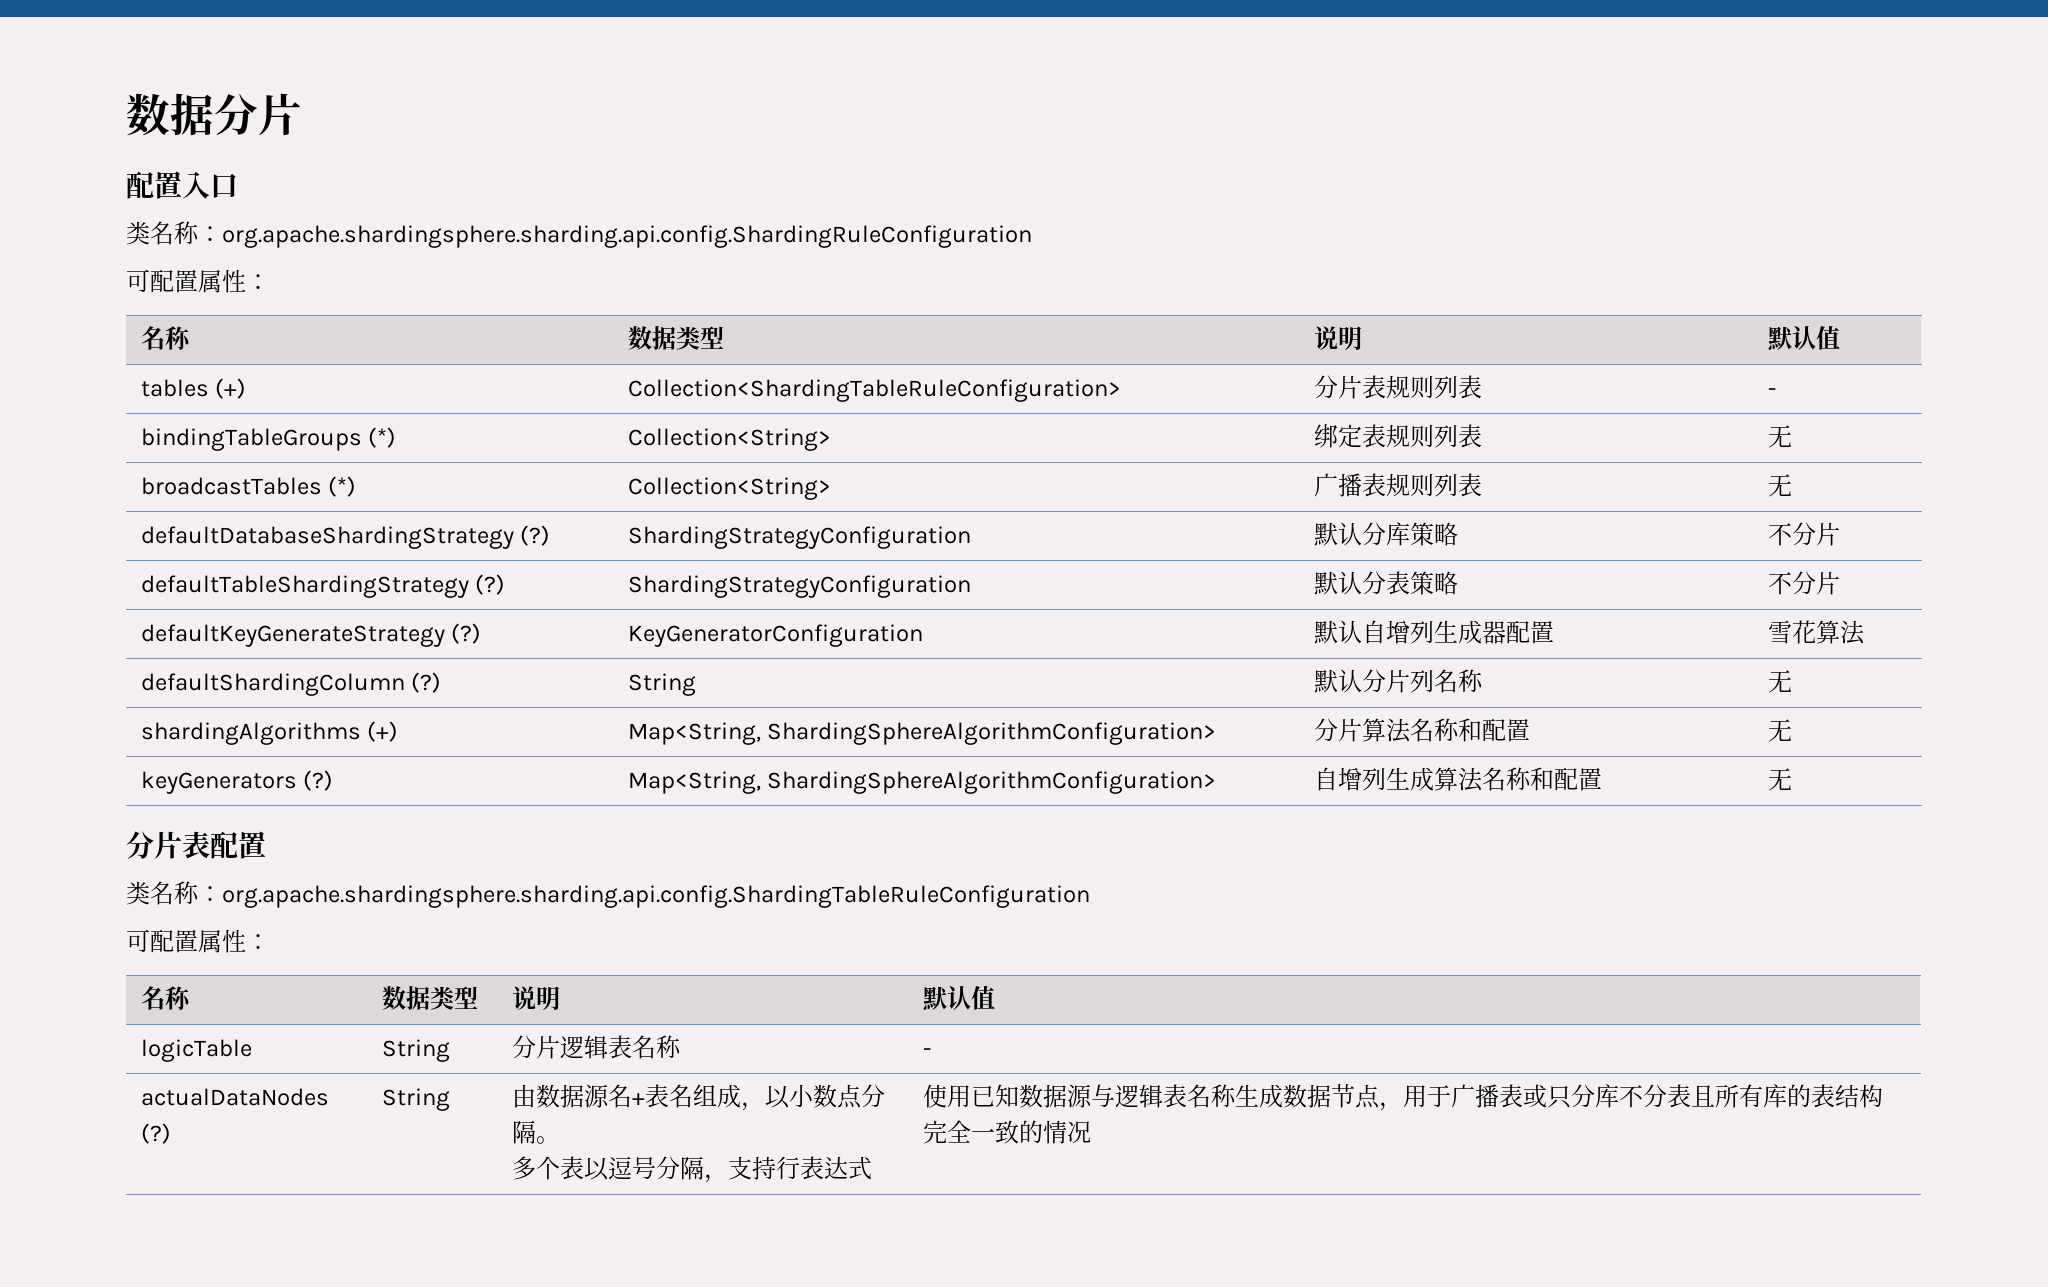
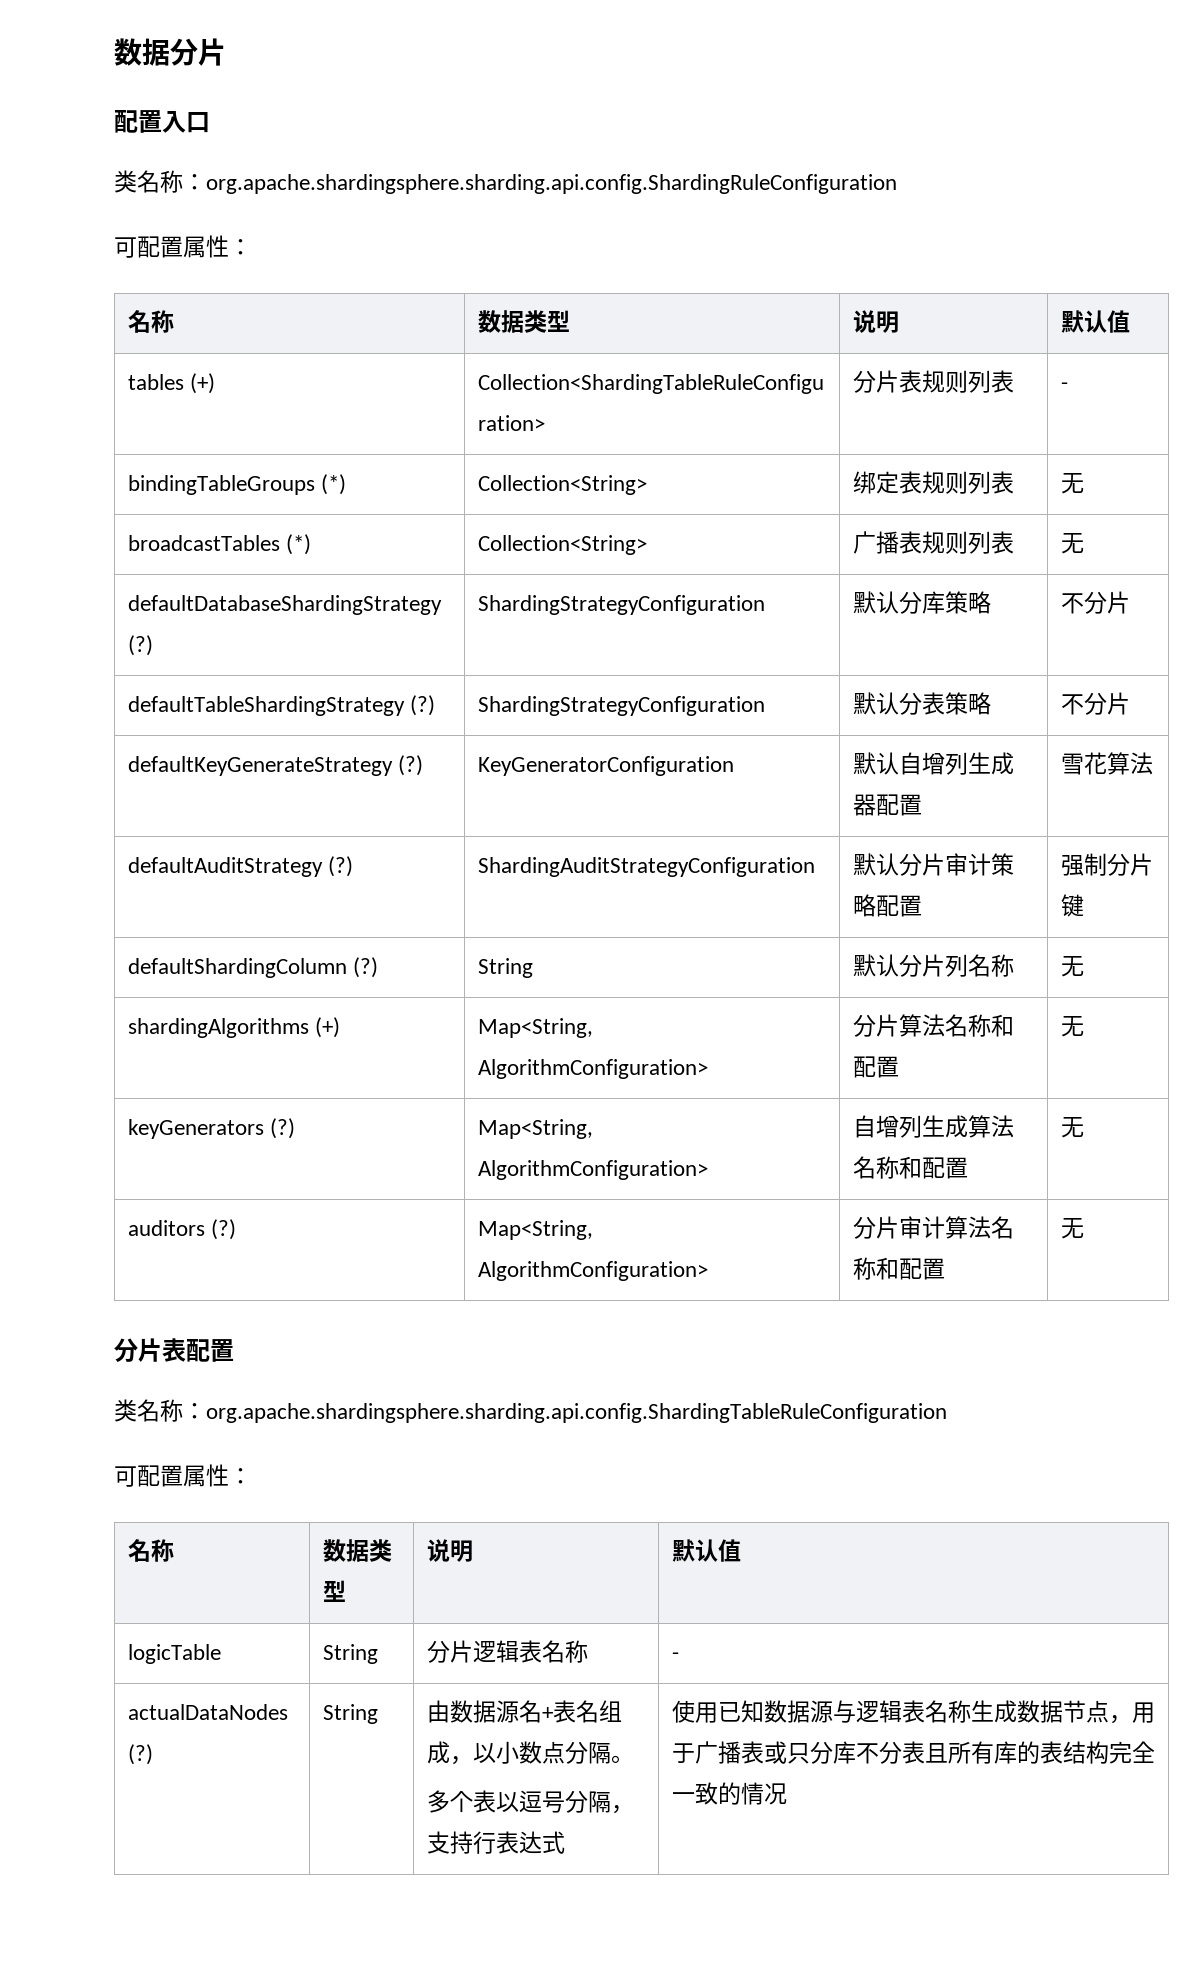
(1865, 632) none -> [127,856,354,877] [477,857,815,877] [852,853,1014,876] [852,894,922,917] [1060,853,1153,876] [1060,894,1084,917] // defaultAuditStrategy (?) | ShardingAuditStrategyConfiguration | 默认分片审计策略配置 | 强制分片键
[767,722,1217,745] ShardingSphereAlgorithmConfiguration> -> [477,1059,708,1079] AlgorithmConfiguration>
[767,771,1217,794] ShardingSphereAlgorithmConfiguration> -> [477,1160,708,1180] AlgorithmConfiguration>
(1792, 779) none -> [127,1219,237,1240] [477,1220,593,1240] [477,1261,708,1281] [852,1216,1014,1239] [852,1257,945,1280] [1060,1218,1084,1239] // auditors (?) | Map<String, AlgorithmConfiguration> | 分片审计算法名称和配置 | 无

